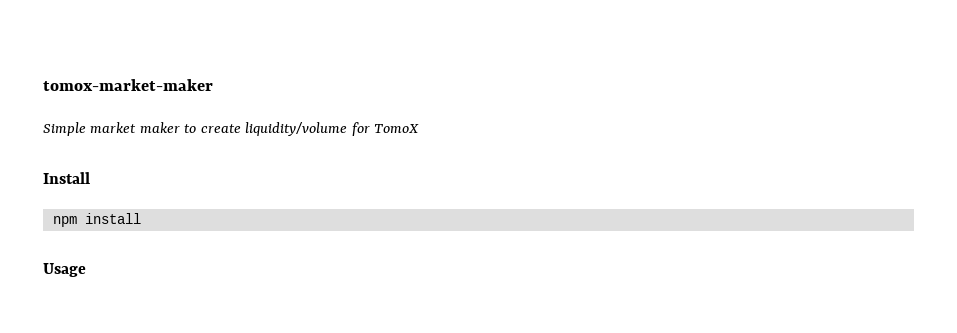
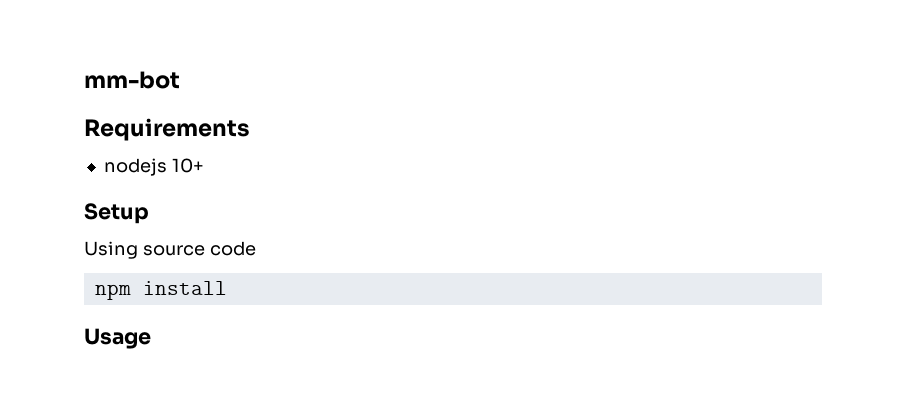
[43,79,213,91] [43,122,420,136] [43,172,90,184] tomox-market-maker // Simple market maker to create liquidity/volume for TomoX // Install -> [84,71,180,89] [84,118,250,141] [103,158,204,176] [84,203,149,224] [84,241,256,259] mm-bot // Requirements // nodejs 10+ // Setup // Using source code

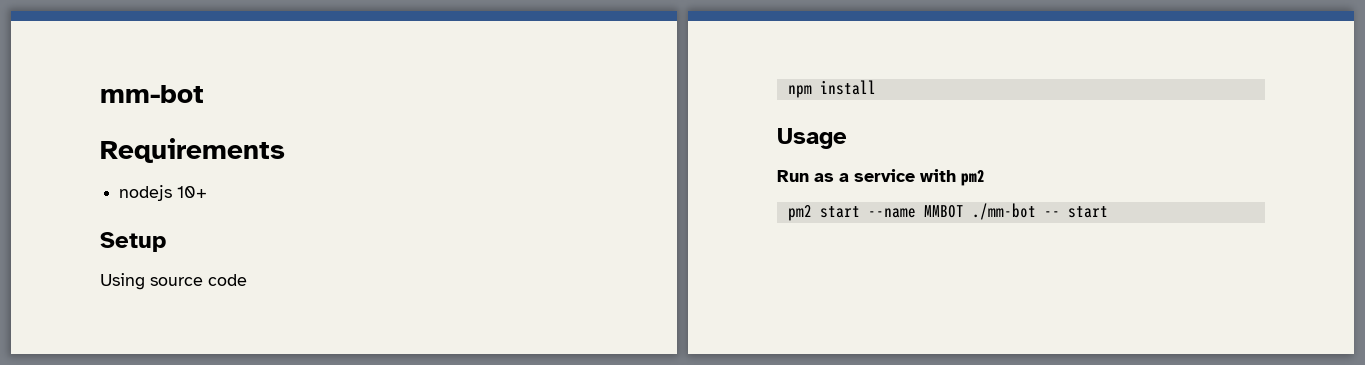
(151, 338) none -> [777,169,985,186] [787,203,1108,221] // Run as a service with pm2 // pm2 start --name MMBOT ./mm-bot -- start

